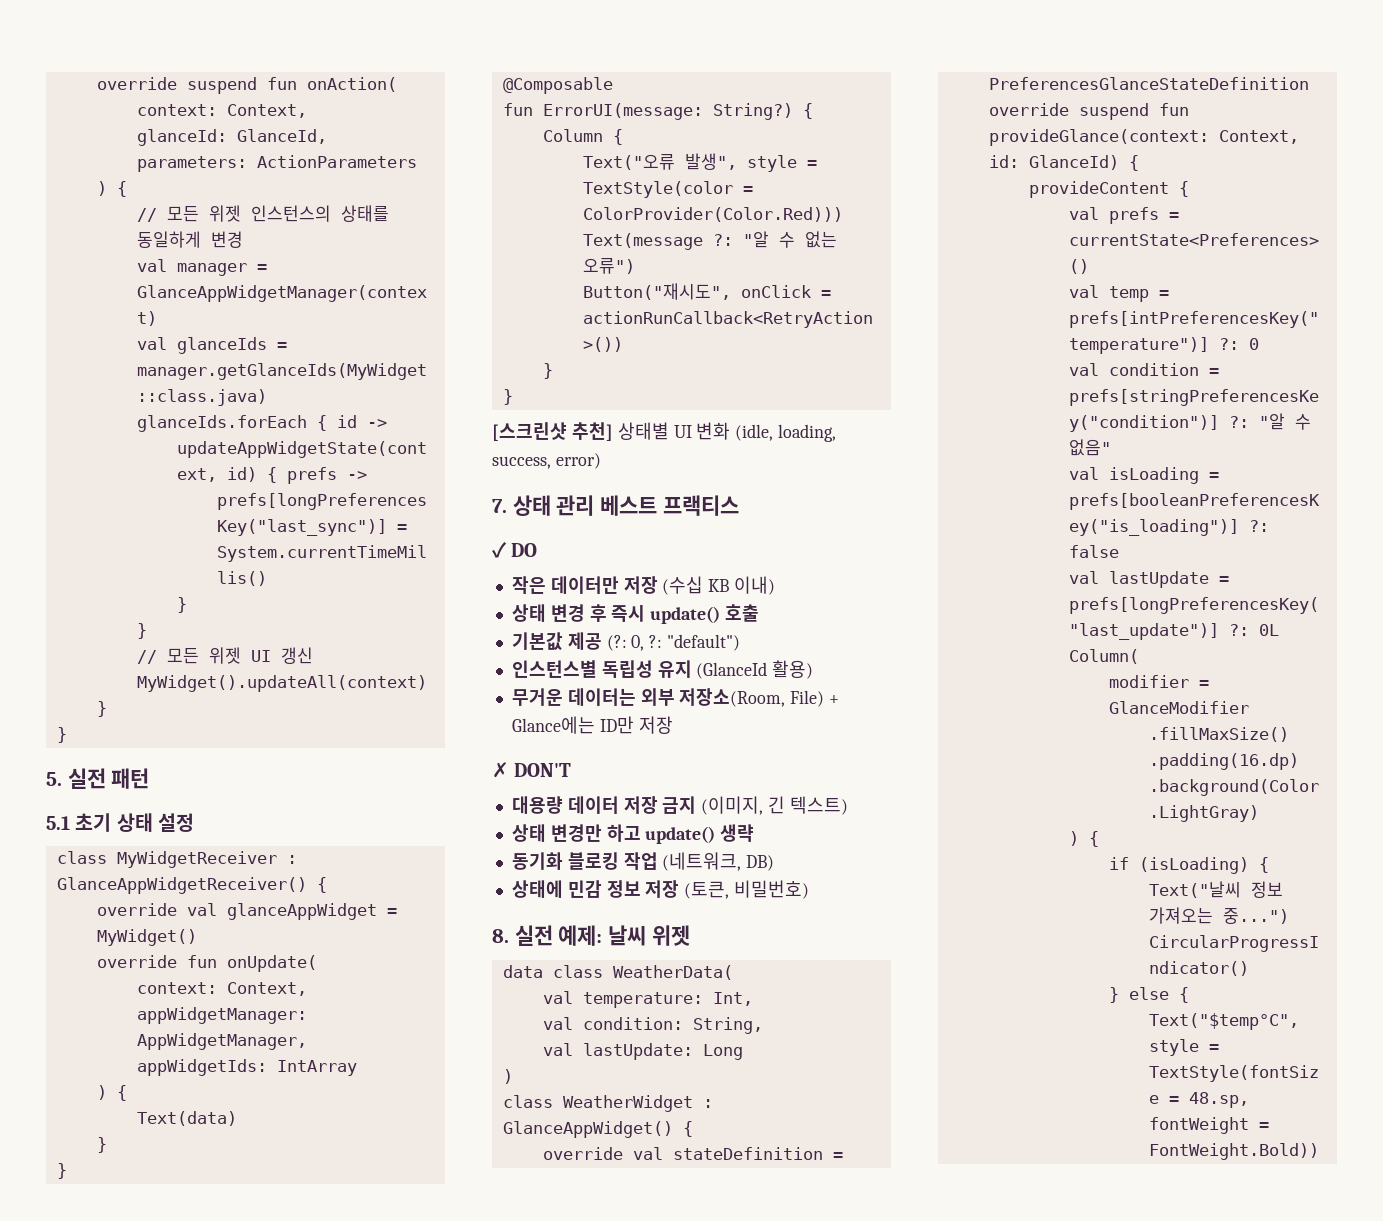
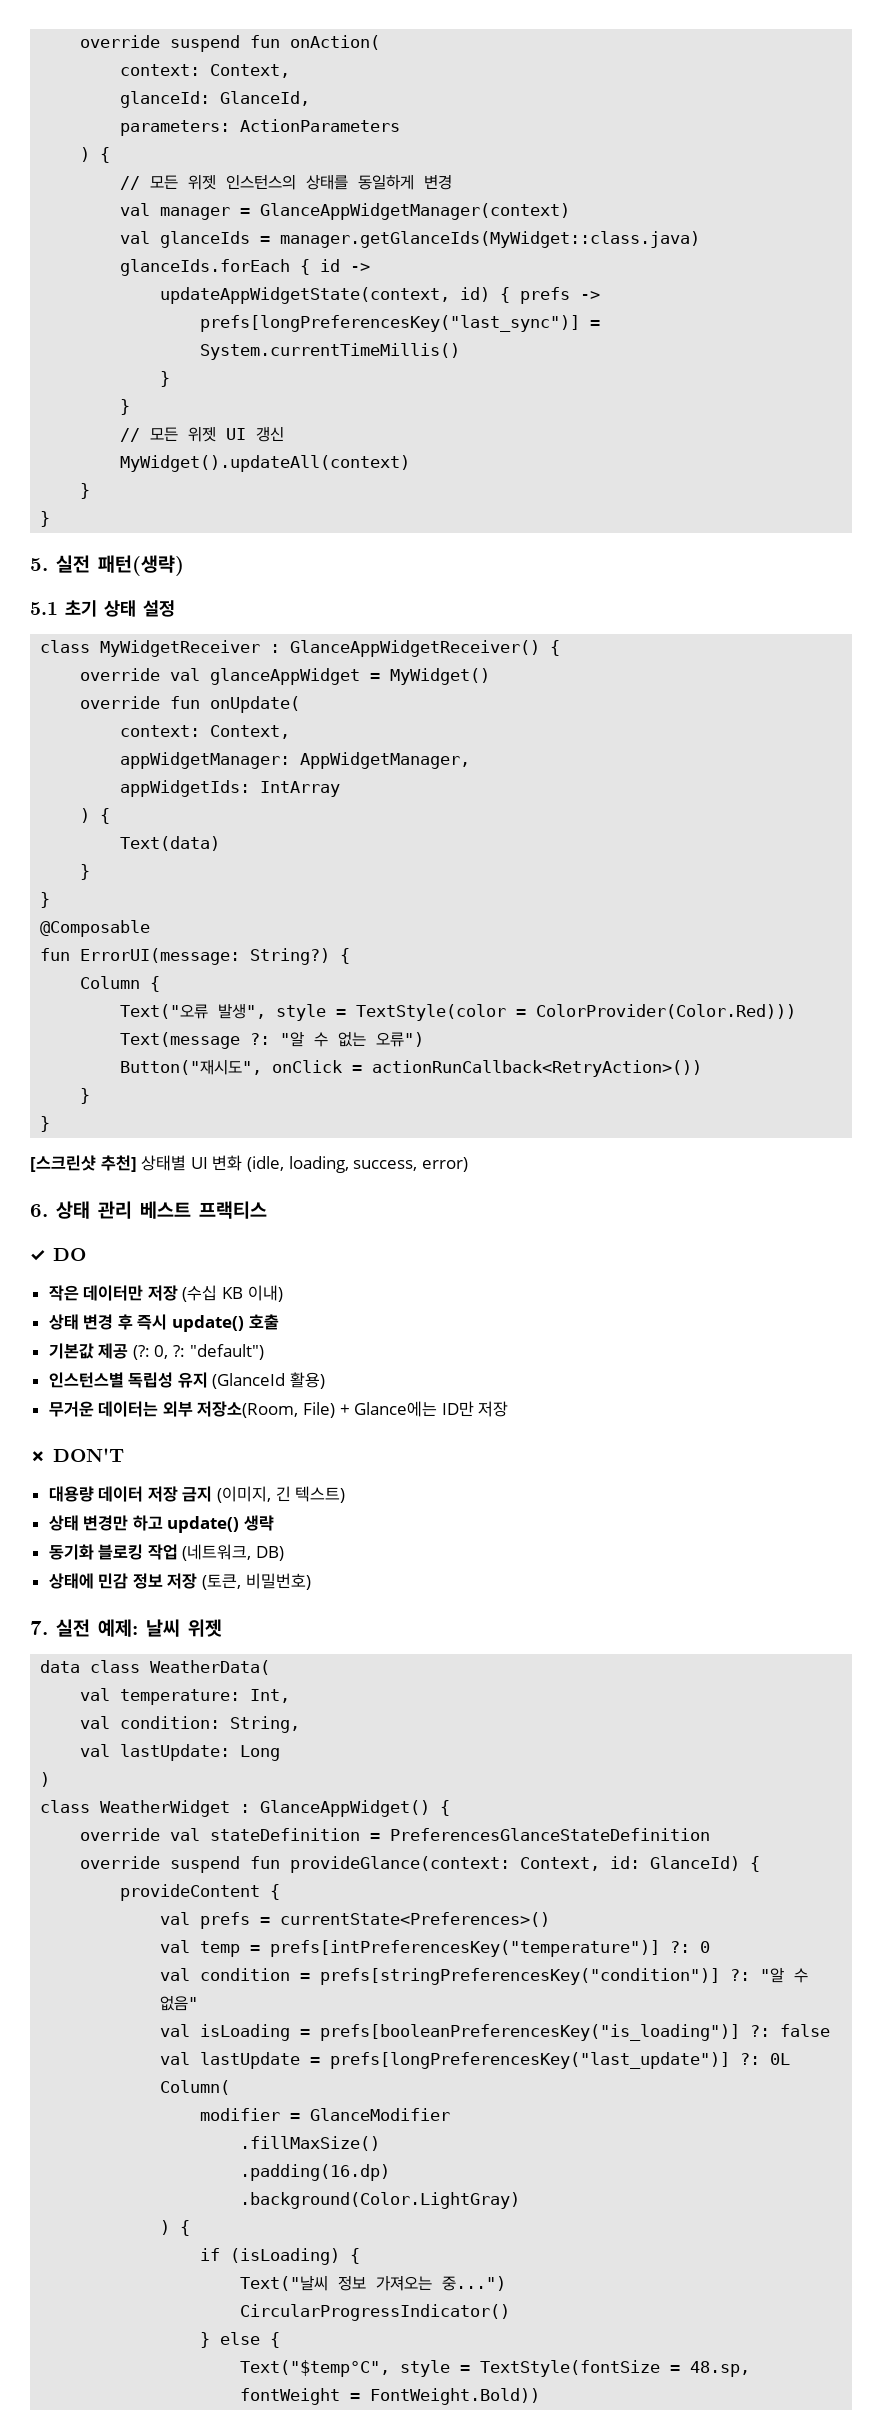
[111,768,150,789] 패턴 -> [98,555,184,576] 패턴(생략)
[492,499,507,513] 7. -> [30,1204,48,1217] 6.
[492,929,509,943] 8. -> [30,1621,48,1635] 7.

